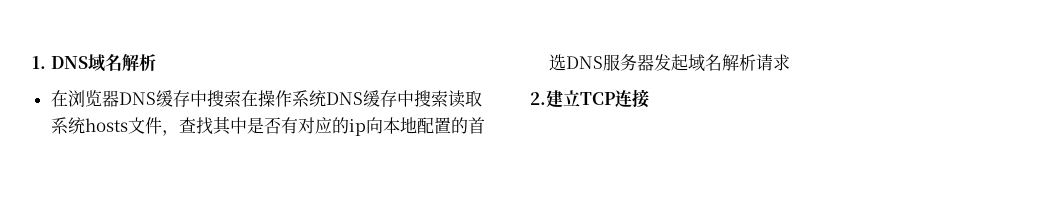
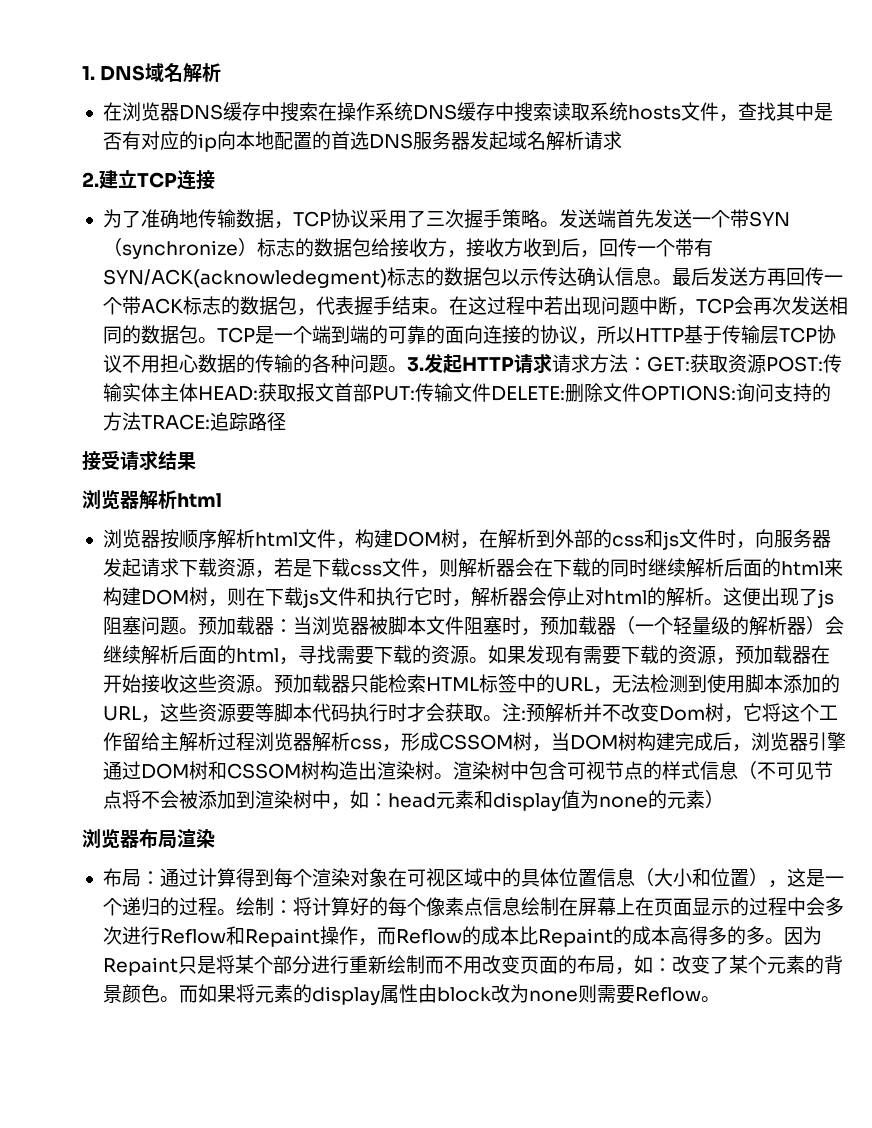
(649, 98) none -> [102,209,790,229] [102,238,713,259] [102,267,843,288] [102,296,848,316] [102,325,836,345] [102,353,842,374] [102,383,831,403] [102,412,286,431] [82,450,196,471] [82,490,222,509] [102,529,831,550] [102,558,843,578] [102,587,834,608] [102,616,844,636] [102,645,830,665] [102,674,840,694] [102,703,838,723] [102,732,846,752] [102,761,833,780] [102,790,724,811] [82,829,215,849] [102,868,844,888] [102,897,844,917] [102,926,822,947] [102,955,843,976] [102,984,720,1005] // 为了准确地传输数据，TCP协议采用了三次握手策略。发送端首先发送一个带SYN（synchronize）标志的数据包给接收方，接收方收到后，回传一个带有SYN/ACK(acknowledegment)标志的数据包以示传达确认信息。最后发送方再回传一个带ACK标志的数据包，代表握手结束。在这过程中若出现问题中断，TCP会再次发送相同的数据包。TCP是一个端到端的可靠的面向连接的协议，所以HTTP基于传输层TCP协议不用担心数据的传输的各种问题。3.发起HTTP请求请求方法：GET:获取资源POST:传输实体主体HEAD:获取报文首部PUT:传输文件DELETE:删除文件OPTIONS:询问支持的方法TRACE:追踪路径 // 接受请求结果 // 浏览器解析html // 浏览器按顺序解析html文件，构建DOM树，在解析到外部的css和js文件时，向服务器发起请求下载资源，若是下载css文件，则解析器会在下载的同时继续解析后面的html来构建DOM树，则在下载js文件和执行它时，解析器会停止对html的解析。这便出现了js阻塞问题。预加载器：当浏览器被脚本文件阻塞时，预加载器（一个轻量级的解析器）会继续解析后面的html，寻找需要下载的资源。如果发现有需要下载的资源，预加载器在开始接收这些资源。预加载器只能检索HTML标签中的URL，无法检测到使用脚本添加的URL，这些资源要等脚本代码执行时才会获取。注:预解析并不改变Dom树，它将这个工作留给主解析过程浏览器解析css，形成CSSOM树，当DOM树构建完成后，浏览器引擎通过DOM树和CSSOM树构造出渲染树。渲染树中包含可视节点的样式信息（不可见节点将不会被添加到渲染树中，如：head元素和display值为none的元素） // 浏览器布局渲染 // 布局：通过计算得到每个渲染对象在可视区域中的具体位置信息（大小和位置），这是一个递归的过程。绘制：将计算好的每个像素点信息绘制在屏幕上在页面显示的过程中会多次进行Reflow和Repaint操作，而Reflow的成本比Repaint的成本高得多的多。因为Repaint只是将某个部分进行重新绘制而不用改变页面的布局，如：改变了某个元素的背景颜色。而如果将元素的display属性由block改为none则需要Reflow。

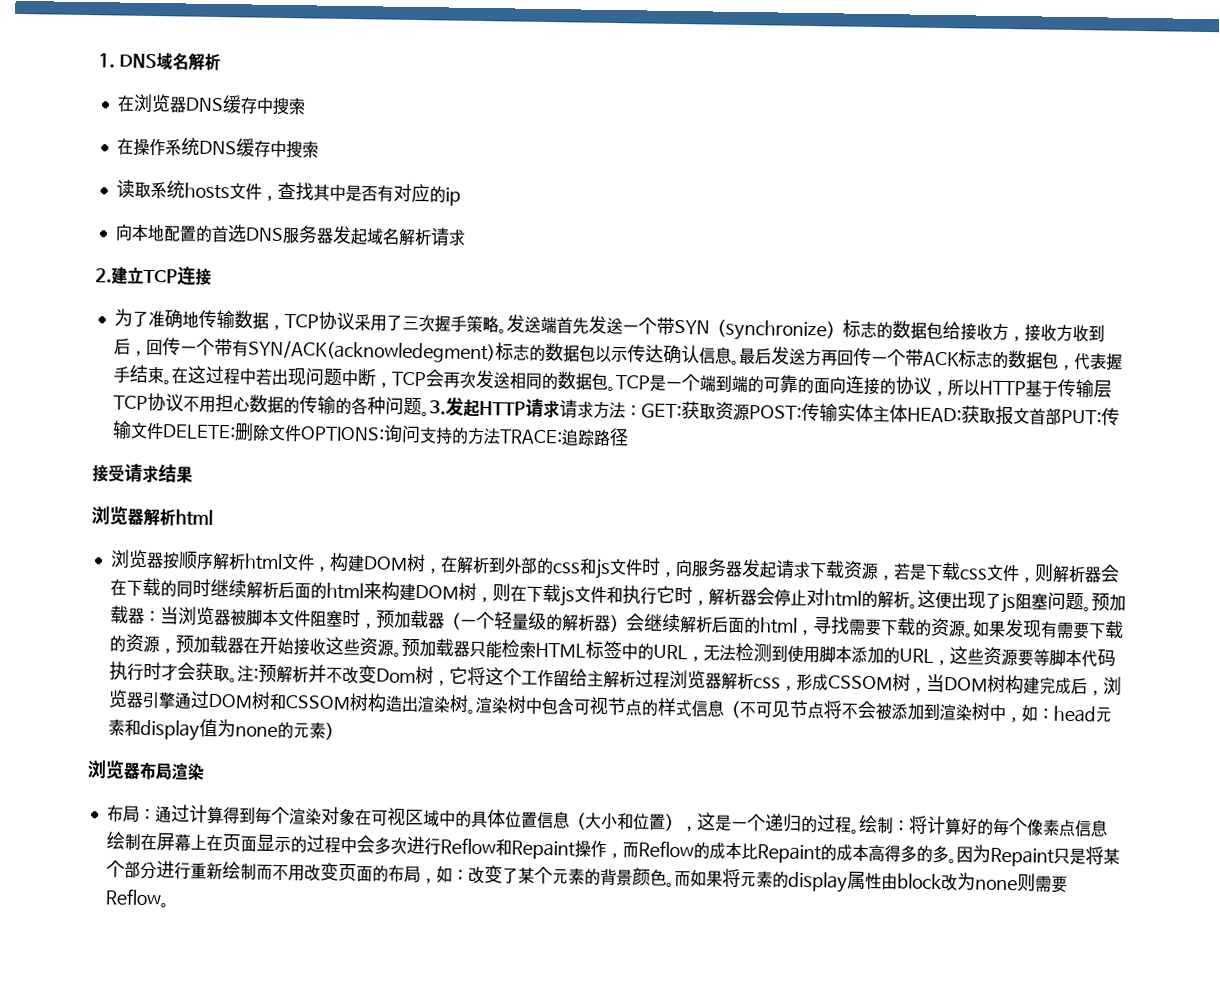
(318, 111) none -> (306, 106) //
(552, 111) none -> (319, 149) //
(217, 142) none -> (461, 196) //

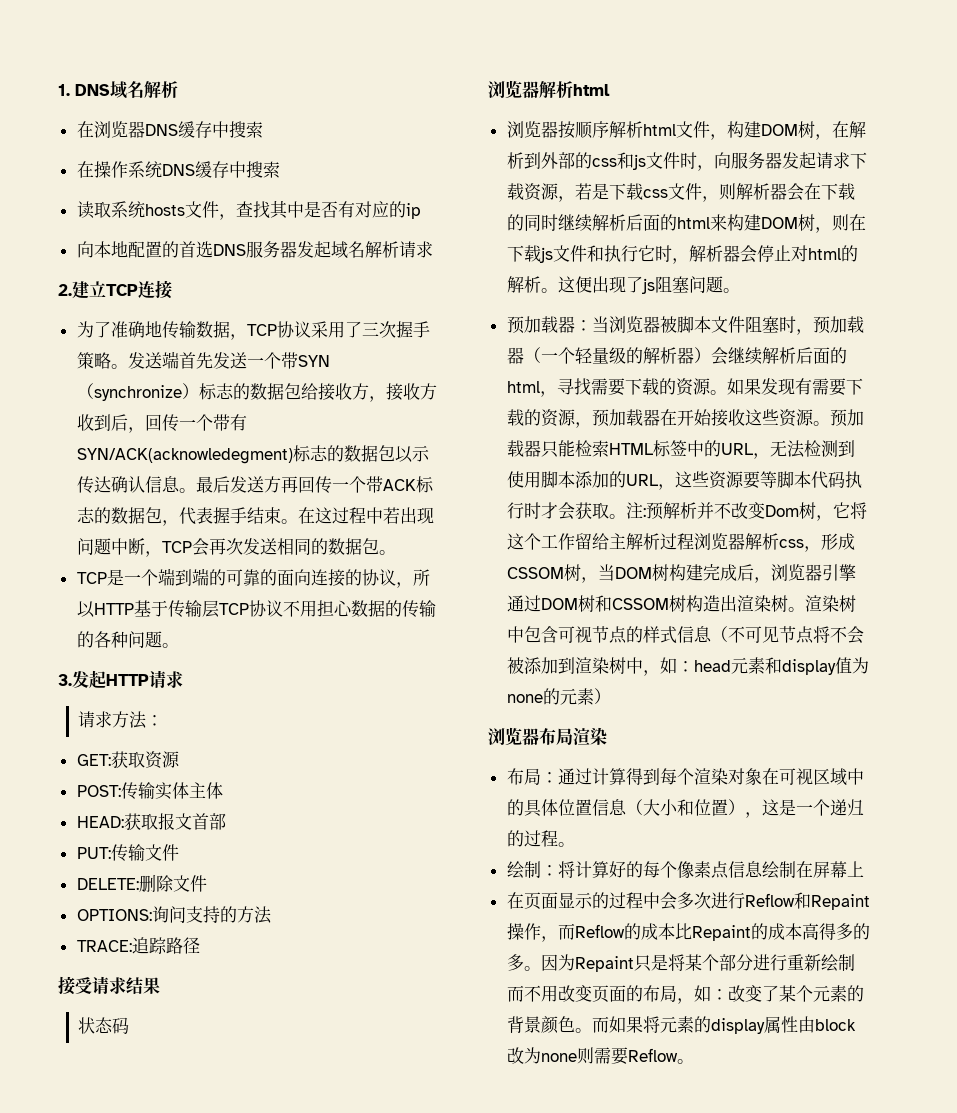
(616, 388) none -> (396, 552) //
(430, 414) none -> (179, 645) //
(560, 409) none -> (183, 679) //
(642, 410) none -> (163, 720) //
(750, 412) none -> (180, 759) //
(908, 413) none -> (223, 790) //
(1062, 416) none -> (226, 821) //
(164, 430) none -> (179, 852) //
(302, 433) none -> (207, 883) //
(501, 436) none -> (272, 915) //
(193, 475) none -> [77,1017,129,1034] // 状态码
(1092, 609) none -> (740, 290) //
(860, 831) none -> (575, 844) //
(207, 842) none -> (864, 869) //

